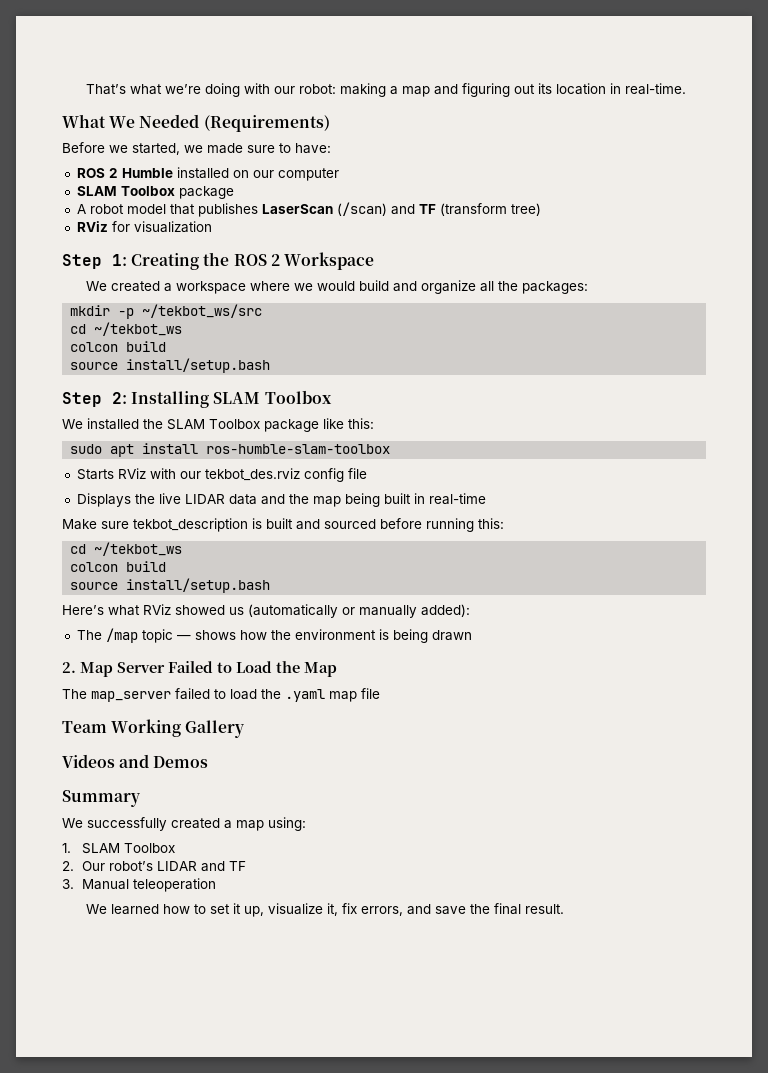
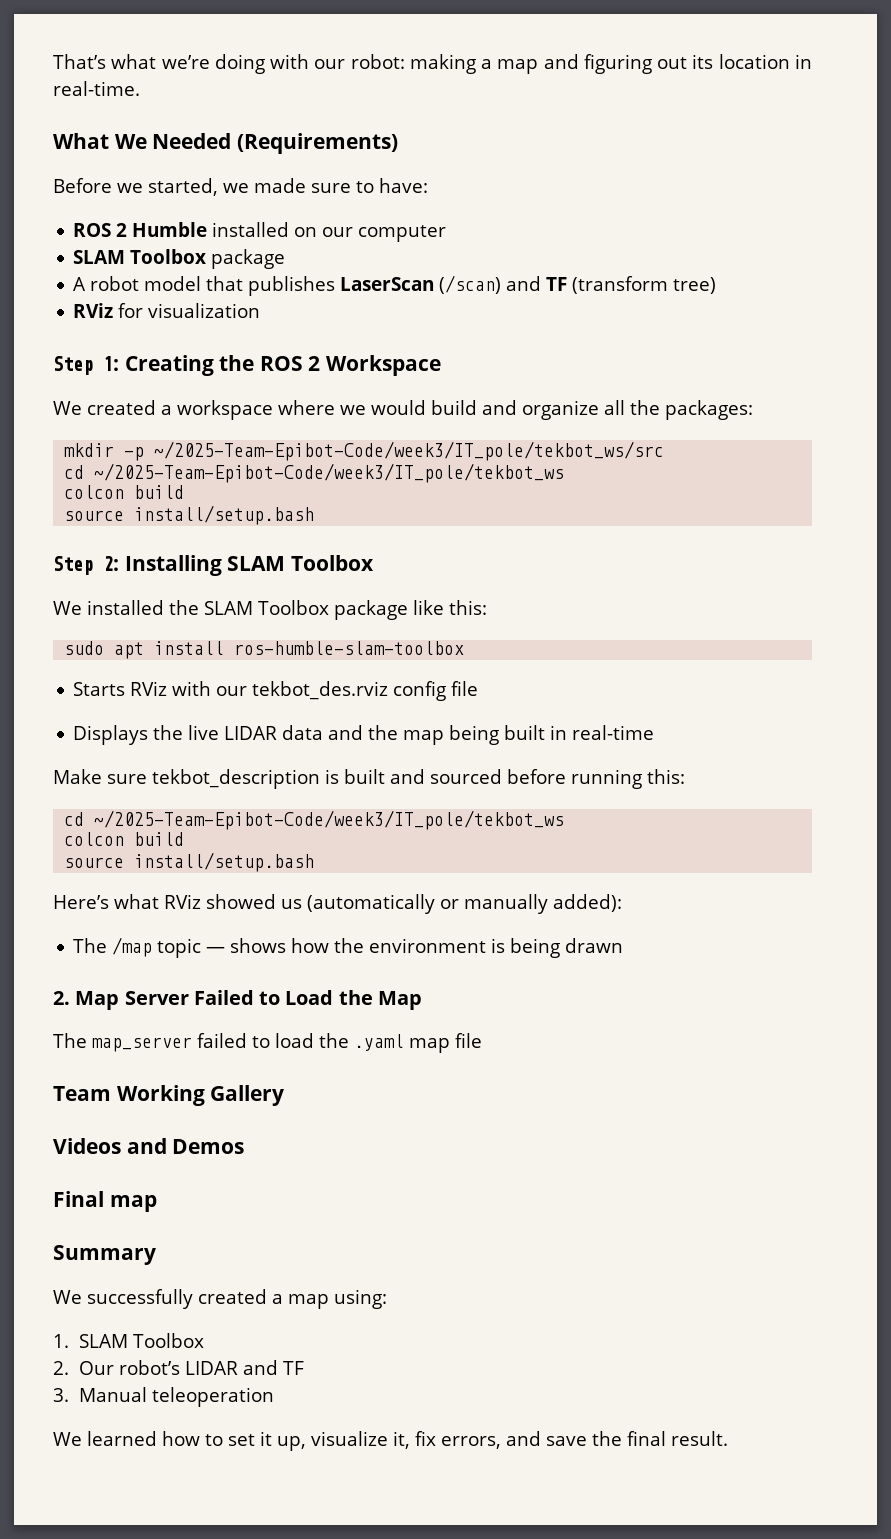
[142,304,263,318] [70,322,183,336] ~/tekbot_ws/src // cd ~/tekbot_ws -> [154,441,665,461] [64,463,565,483] ~/2025-Team-Epibot-Code/week3/IT_pole/tekbot_ws/src // cd ~/2025-Team-Epibot-Code/week3/IT_pole/tekbot_ws
[94,542,183,556] ~/tekbot_ws -> [94,810,565,830] ~/2025-Team-Epibot-Code/week3/IT_pole/tekbot_ws
(209, 762) none -> [53,1191,157,1212] // Final map

